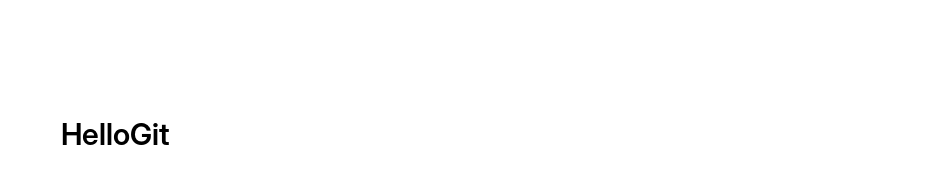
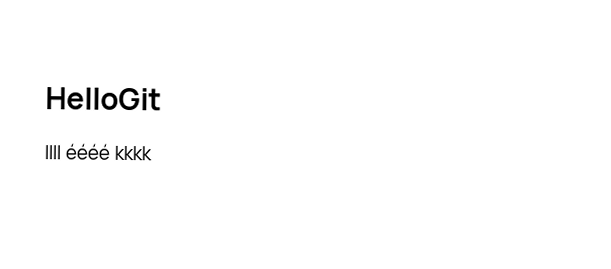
(169, 134) none -> [44,143,153,161] // llll éééé kkkk

